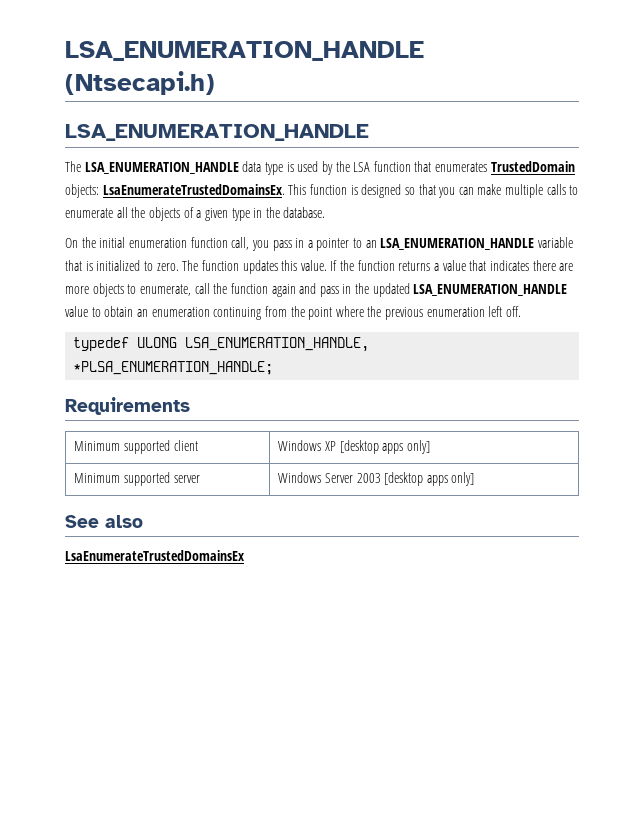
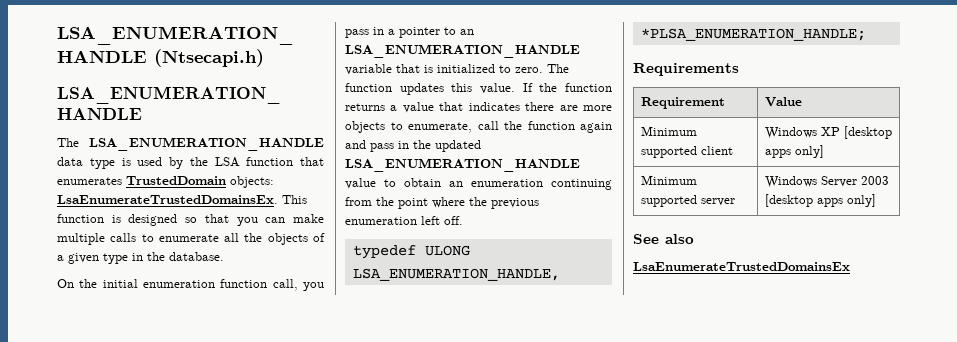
(190, 406) none -> [640,97,725,109] [764,97,802,107] // Requirement | Value

